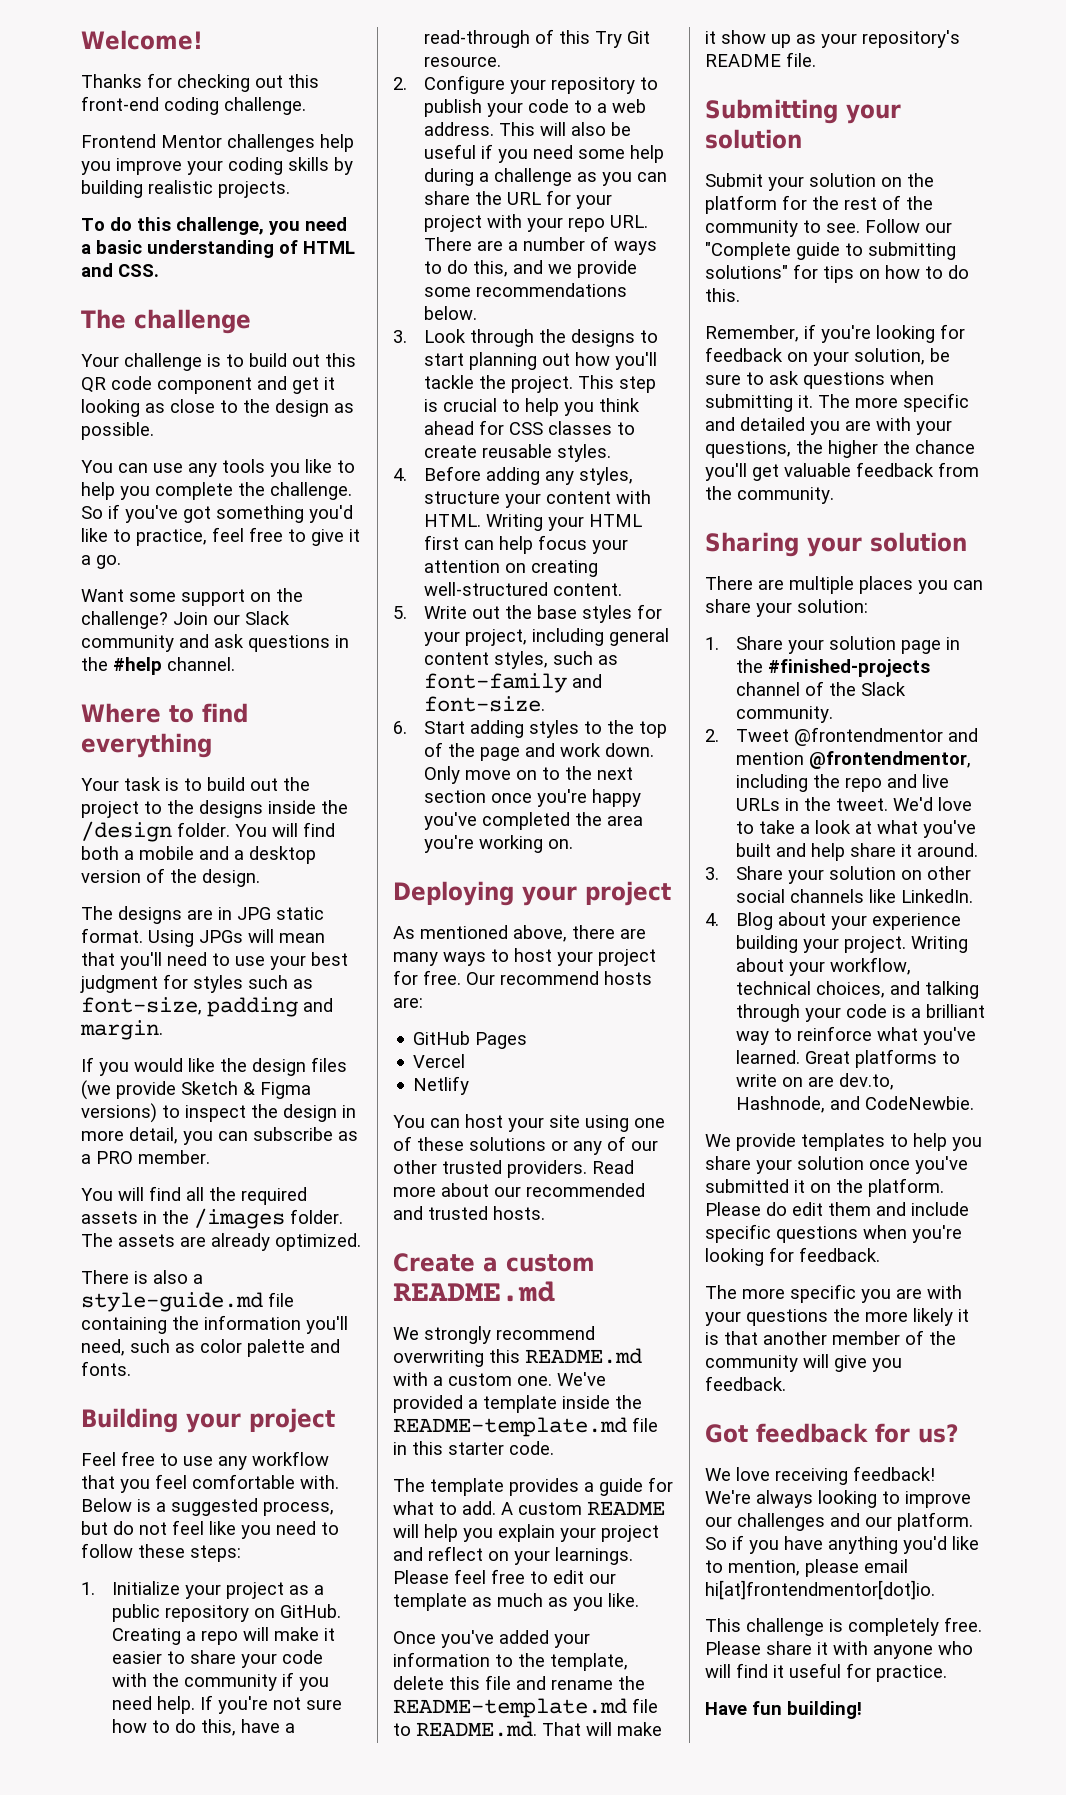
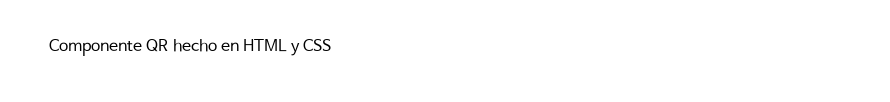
[81,30,203,50] [81,73,319,92] [81,96,306,115] [81,134,354,152] [81,157,353,175] [81,180,290,198] [81,217,347,235] [81,240,355,258] [81,263,159,277] [81,309,251,334] [81,353,356,371] [81,376,335,394] [81,399,354,417] [81,422,154,440] [81,459,355,477] [81,482,352,500] [81,504,353,523] [81,527,360,546] [81,555,121,569] [81,588,303,606] [81,611,290,629] [81,634,349,652] [81,657,235,675] [81,703,248,723] [81,733,212,758] [81,777,310,791] [81,800,348,818] [81,821,335,842] [81,846,316,864] [81,868,260,887] [81,906,324,924] [81,928,325,947] [81,952,348,970] [80,974,313,993] [81,997,333,1017] [80,1020,163,1040] [81,1057,347,1076] [81,1080,311,1100] [81,1103,356,1123] [81,1127,358,1145] [81,1150,210,1164] [81,1186,307,1205] [81,1208,343,1229] [81,1233,361,1251] [81,1270,203,1284] [81,1292,294,1312] [81,1315,348,1334] [81,1339,340,1357] [81,1361,131,1376] [81,1408,335,1433] [81,1451,329,1470] [81,1474,339,1493] [81,1498,334,1516] [81,1520,339,1539] [81,1543,241,1562] [81,1581,324,1599] [111,1604,341,1622] [111,1627,335,1645] [111,1650,323,1668] [111,1672,329,1691] [111,1695,342,1714] [111,1719,295,1736] [423,29,650,48] [423,56,501,67] [393,75,658,94] [423,99,646,117] [423,122,631,136] [423,144,664,163] [423,168,667,186] [423,190,612,209] [423,214,648,232] [423,236,657,255] [423,260,637,278] [423,283,627,297] [423,306,477,320] [393,329,658,347] [423,352,657,370] [423,375,656,393] [423,398,640,416] [423,420,635,435] [423,444,611,462] [393,466,633,485] [423,490,651,508] [423,514,642,531] [423,535,628,554] [423,560,598,577] [423,582,622,596] [393,604,662,623] [423,628,669,646] [423,651,618,669] [423,673,602,693] [423,696,545,712] [393,720,667,738] [423,742,654,761] [423,766,633,784] [423,789,641,807] [423,812,643,830] [423,835,573,853] [393,881,671,906] [393,925,646,942] [393,948,656,966] [393,970,652,985] [393,997,423,1008] [413,1031,528,1049] [413,1054,466,1068] [413,1076,470,1095] [393,1114,665,1132] [393,1136,658,1155] [393,1160,634,1178] [393,1183,645,1197] [393,1206,545,1220] [393,1253,595,1272] [393,1281,555,1302] [393,1326,595,1344] [393,1348,642,1367] [393,1372,606,1386] [393,1395,642,1413] [393,1417,658,1437] [393,1441,554,1455] [393,1477,673,1496] [393,1501,665,1515] [393,1524,659,1542] [393,1546,633,1565] [393,1569,616,1584] [393,1593,639,1611] [393,1630,590,1648] [393,1652,628,1671] [393,1675,645,1690] [393,1698,658,1718] [393,1721,662,1737] [705,30,960,48] [705,52,816,67] [705,99,901,124] [705,129,802,149] [705,173,934,191] [705,195,933,214] [705,219,952,237] [705,242,956,260] [705,264,969,283] [705,288,740,302] [705,324,965,343] [705,347,950,366] [705,371,934,389] [705,393,969,412] [705,417,952,435] [705,440,975,458] [705,462,979,481] [705,486,834,504] [705,532,967,557] [705,576,983,594] [705,599,868,617] [705,636,960,654] [735,659,930,677] [735,681,906,696] [735,706,833,723] [705,727,978,746] [735,751,971,769] [735,774,949,792] [735,797,972,811] [735,820,976,838] [735,843,978,861] [705,866,971,884] [735,889,973,903] [705,912,961,930] [735,935,968,953] [735,957,911,976] [735,981,979,999] [735,1004,985,1022] [735,1026,976,1045] [735,1049,960,1068] [735,1073,894,1090] [735,1096,974,1113] [705,1133,982,1151] [705,1156,968,1174] [705,1178,944,1197] [705,1202,969,1216] [705,1224,962,1243] [705,1247,880,1266] [705,1284,962,1303] [705,1308,969,1326] [705,1330,956,1345] [705,1354,902,1372] [705,1376,786,1391] [705,1423,959,1443] [705,1466,935,1485] [705,1490,971,1508] [705,1512,973,1531] [705,1535,979,1554] [705,1559,908,1577] [705,1580,935,1600] [705,1617,982,1636] [705,1641,973,1659] [705,1663,947,1682] [705,1701,862,1719] Welcome! // Thanks for checking out this front-end coding challenge. // Frontend Mentor challenges help you improve your coding skills by building realistic projects. // To do this challenge, you need a basic understanding of HTML and CSS. // The challenge // Your challenge is to build out this QR code component and get it looking as close to the design as possible. // You can use any tools you like to help you complete the challenge. So if you've got something you'd like to practice, feel free to give it a go. // Want some support on the challenge? Join our Slack community and ask questions in the #help channel. // Where to find everything // Your task is to build out the project to the designs inside the /design folder. You will find both a mobile and a desktop version of the design. // The designs are in JPG static format. Using JPGs will mean that you'll need to use your best judgment for styles such as font-size, padding and margin. // If you would like the design files (we provide Sketch & Figma versions) to inspect the design in more detail, you can subscribe as a PRO member. // You will find all the required assets in the /images folder. The assets are already optimized. // There is also a style-guide.md file containing the information you'll need, such as color palette and fonts. // Building your project // Feel free to use any workflow that you feel comfortable with. Below is a suggested process, but do not feel like you need to follow these steps: // 1. Initialize your project as a public repository on GitHub. Creating a repo will make it easier to share your code with the community if you need help. If you're not sure how to do this, have a read-through of this Try Git resource. // 2. Configure your repository to publish your code to a web address. This will also be useful if you need some help during a challenge as you can share the URL for your project with your repo URL. There are a number of ways to do this, and we provide some recommendations below. // 3. Look through the designs to start planning out how you'll tackle the project. This step is crucial to help you think ahead for CSS classes to create reusable styles. // 4. Before adding any styles, structure your content with HTML. Writing your HTML first can help focus your attention on creating well-structured content. // 5. Write out the base styles for your project, including general content styles, such as font-family and font-size. // 6. Start adding styles to the top of the page and work down. Only move on to the next section once you're happy you've completed the area you're working on. // Deploying your project // As mentioned above, there are many ways to host your project for free. Our recommend hosts are: // GitHub Pages // Vercel // Netlify // You can host your site using one of these solutions or any of our other trusted providers. Read more about our recommended and trusted hosts. // Create a custom README.md // We strongly recommend overwriting this README.md with a custom one. We've provided a template inside the README-template.md file in this starter code. // The template provides a guide for what to add. A custom README will help you explain your project and reflect on your learnings. Please feel free to edit our template as much as you like. // Once you've added your information to the template, delete this file and rename the README-template.md file to README.md. That will make it show up as your repository's README file. // Submitting your solution // Submit your solution on the platform for the rest of the community to see. Follow our "Complete guide to submitting solutions" for tips on how to do this. // Remember, if you're looking for feedback on your solution, be sure to ask questions when submitting it. The more specific and detailed you are with your questions, the higher the chance you'll get valuable feedback from the community. // Sharing your solution // There are multiple places you can share your solution: // 1. Share your solution page in the #finished-projects channel of the Slack community. // 2. Tweet @frontendmentor and mention @frontendmentor, including the repo and live URLs in the tweet. We'd love to take a look at what you've built and help share it around. // 3. Share your solution on other social channels like LinkedIn. // 4. Blog about your experience building your project. Writing about your workflow, technical choices, and talking through your code is a brilliant way to reinforce what you've learned. Great platforms to write on are dev.to, Hashnode, and CodeNewbie. // We provide templates to help you share your solution once you've submitted it on the platform. Please do edit them and include specific questions when you're looking for feedback. // The more specific you are with your questions the more likely it is that another member of the community will give you feedback. // Got feedback for us? // We love receiving feedback! We're always looking to improve our challenges and our platform. So if you have anything you'd like to mention, please email hi[at]frontendmentor[dot]io. // This challenge is completely free. Please share it with anyone who will find it useful for practice. // Have fun building! -> [49,39,331,56] Componente QR hecho en HTML y CSS

